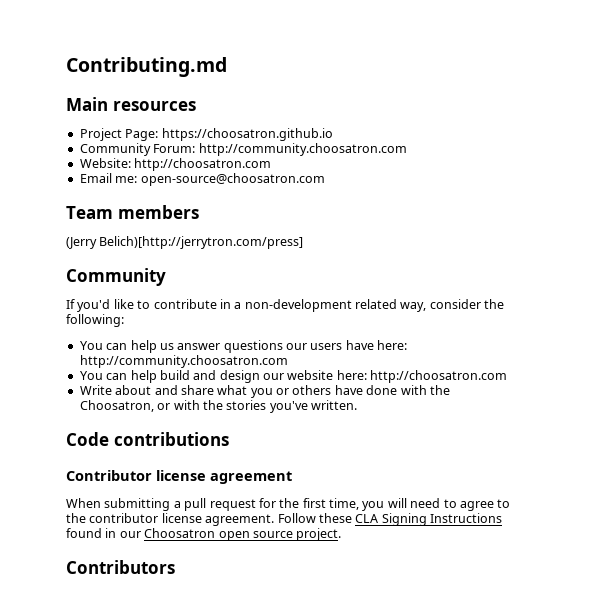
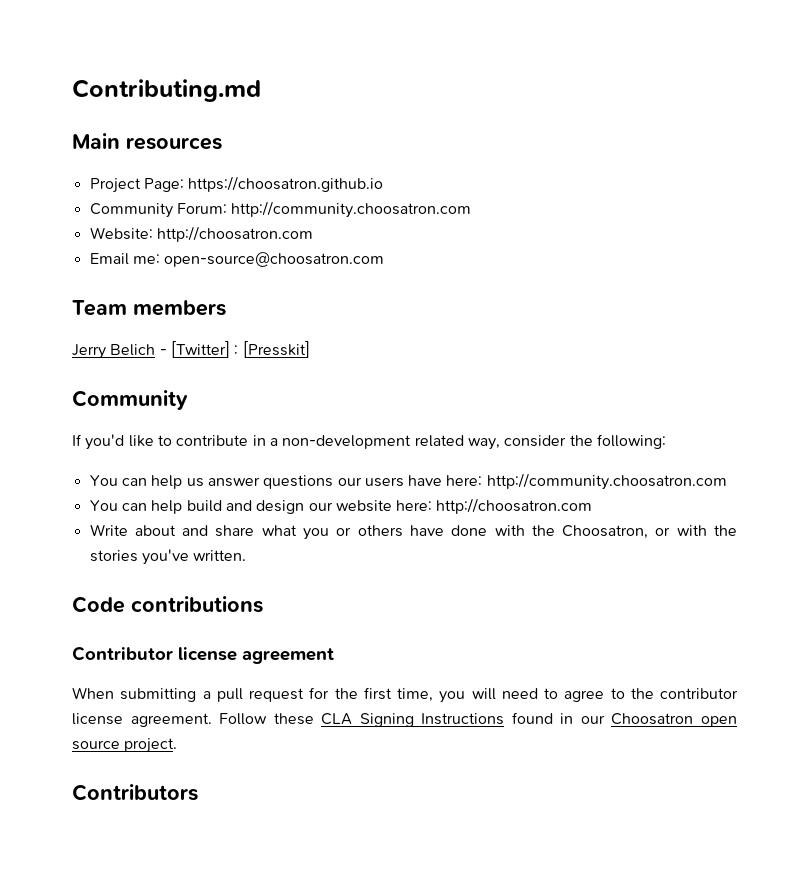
[66,236,304,249] (Jerry Belich)[http://jerrytron.com/press] -> [72,341,310,359] Jerry Belich - [Twitter] : [Presskit]

